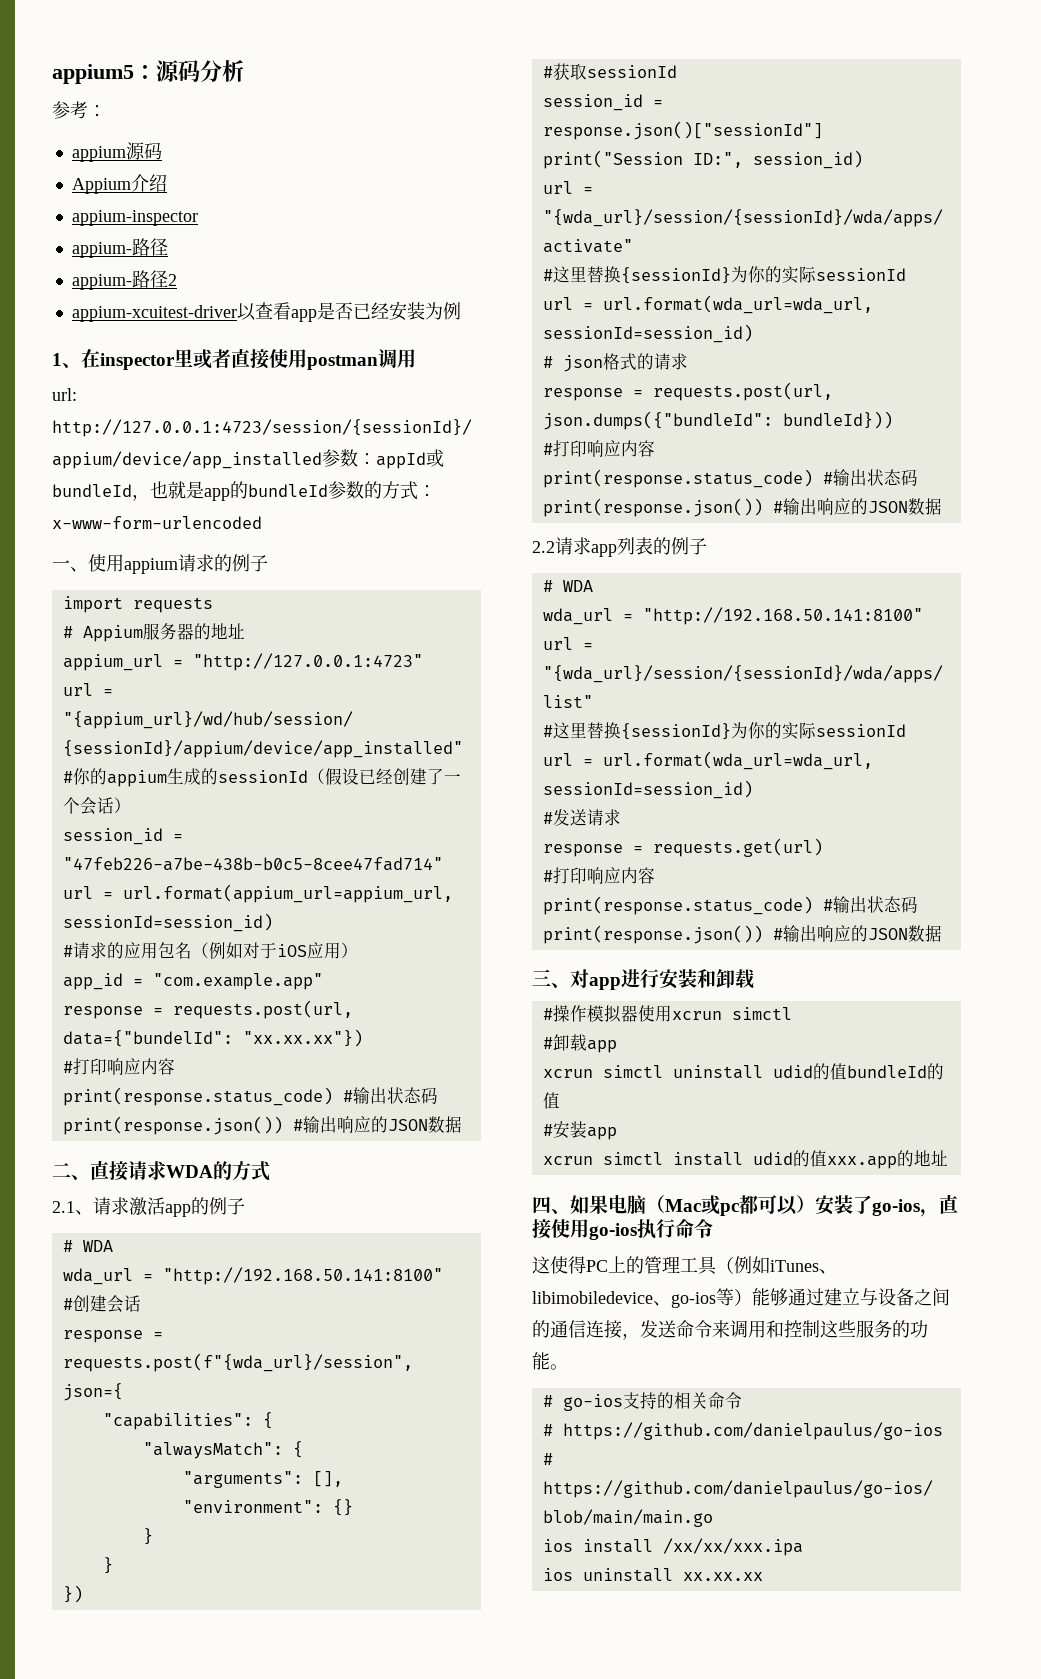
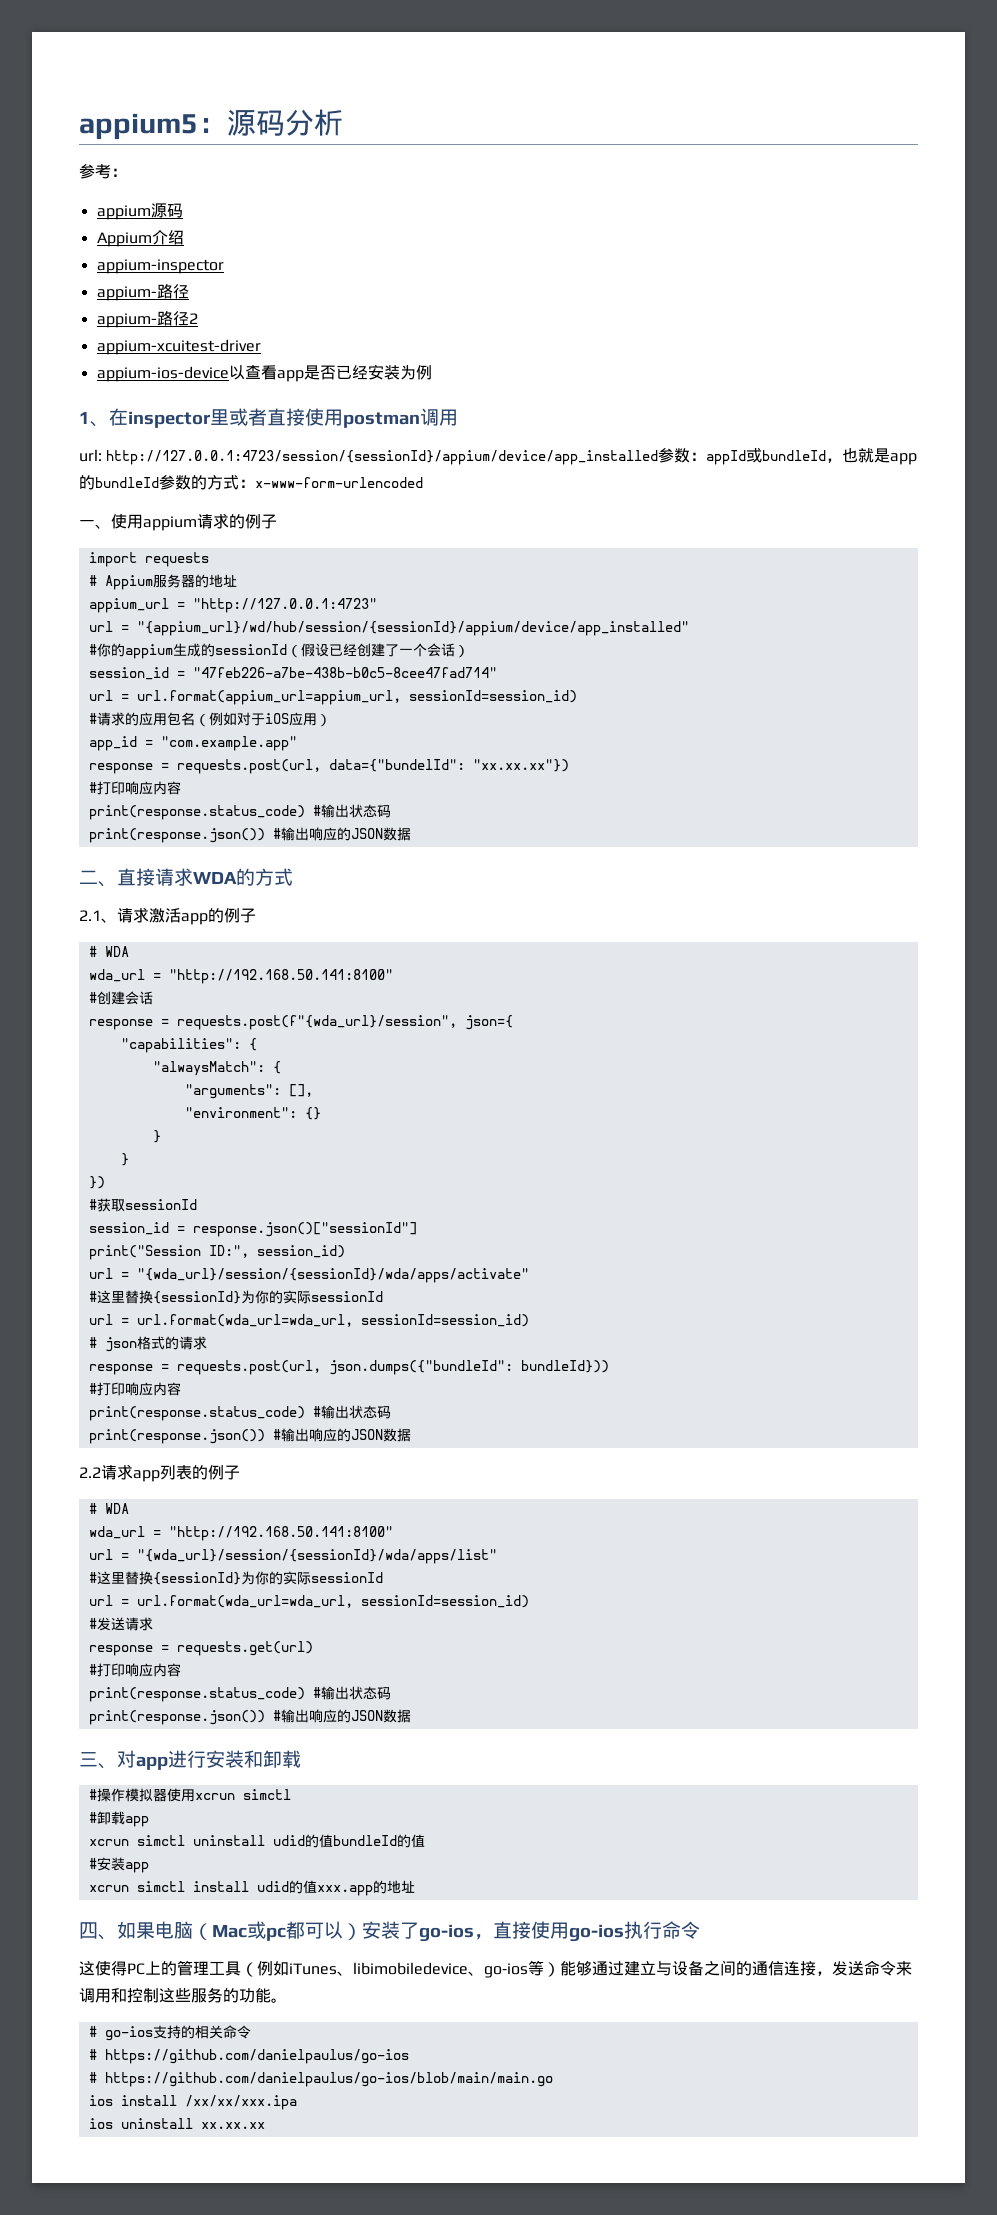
(237, 313) none -> [96,366,229,382] // appium-ios-device

